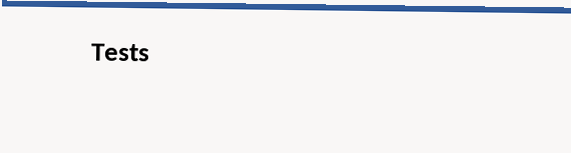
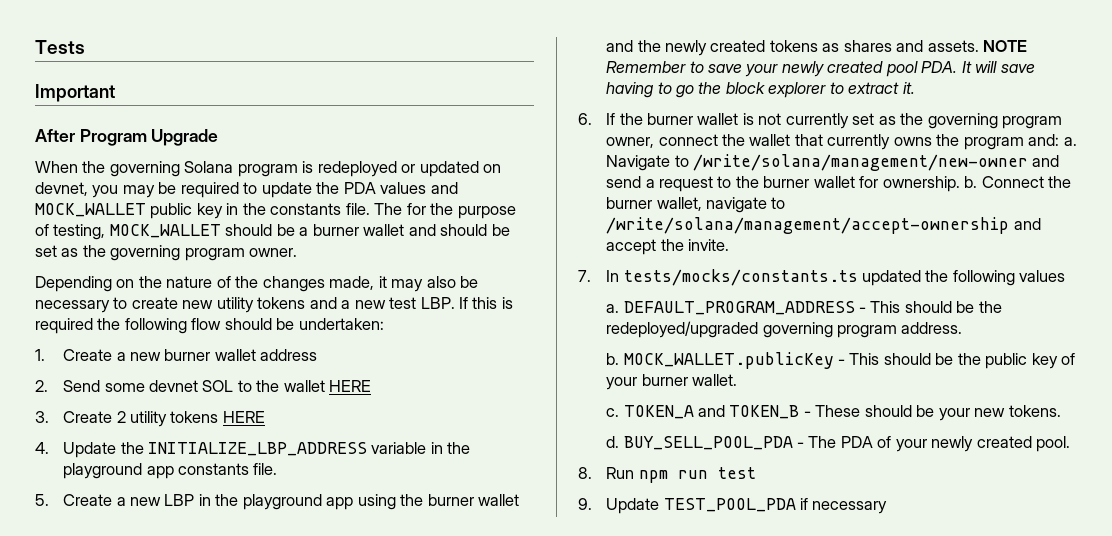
(150, 52) none -> [35,84,115,102] [35,129,219,146] [35,161,502,177] [35,182,458,198] [35,203,516,219] [35,224,510,240] [35,245,298,261] [35,276,479,292] [35,297,513,313] [35,318,384,334] [35,349,318,361] [35,380,372,392] [35,411,265,427] [35,442,471,458] [63,463,278,479] [35,494,520,510] [606,40,1028,56] [606,61,1035,77] [606,82,915,98] [578,113,1063,129] [606,134,1077,150] [606,154,1060,171] [606,176,1072,192] [606,197,786,213] [606,217,1041,234] [606,239,730,255] [578,269,1066,286] [606,301,1002,315] [606,321,963,338] [606,352,1076,369] [606,374,738,390] [606,405,1061,421] [606,436,1071,452] [578,467,756,483] [578,498,888,514] // Important // After Program Upgrade // When the governing Solana program is redeployed or updated on devnet, you may be required to update the PDA values and MOCK_WALLET public key in the constants file. The for the purpose of testing, MOCK_WALLET should be a burner wallet and should be set as the governing program owner. // Depending on the nature of the changes made, it may also be necessary to create new utility tokens and a new test LBP. If this is required the following flow should be undertaken: // 1. Create a new burner wallet address // 2. Send some devnet SOL to the wallet HERE // 3. Create 2 utility tokens HERE // 4. Update the INITIALIZE_LBP_ADDRESS variable in the playground app constants file. // 5. Create a new LBP in the playground app using the burner wallet and the newly created tokens as shares and assets. NOTE Remember to save your newly created pool PDA. It will save having to go the block explorer to extract it. // 6. If the burner wallet is not currently set as the governing program owner, connect the wallet that currently owns the program and: a. Navigate to /write/solana/management/new-owner and send a request to the burner wallet for ownership. b. Connect the burner wallet, navigate to /write/solana/management/accept-ownership and accept the invite. // 7. In tests/mocks/constants.ts updated the following values // a. DEFAULT_PROGRAM_ADDRESS - This should be the redeployed/upgraded governing program address. // b. MOCK_WALLET.publicKey - This should be the public key of your burner wallet. // c. TOKEN_A and TOKEN_B - These should be your new tokens. // d. BUY_SELL_POOL_PDA - The PDA of your newly created pool. // 8. Run npm run test // 9. Update TEST_POOL_PDA if necessary

